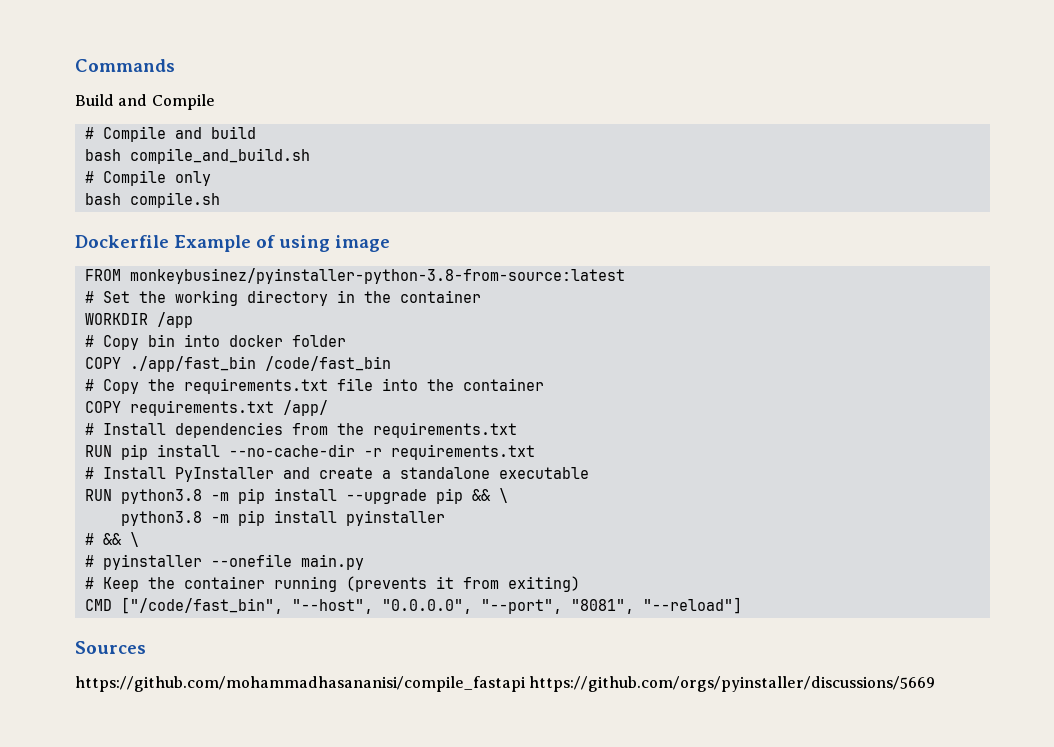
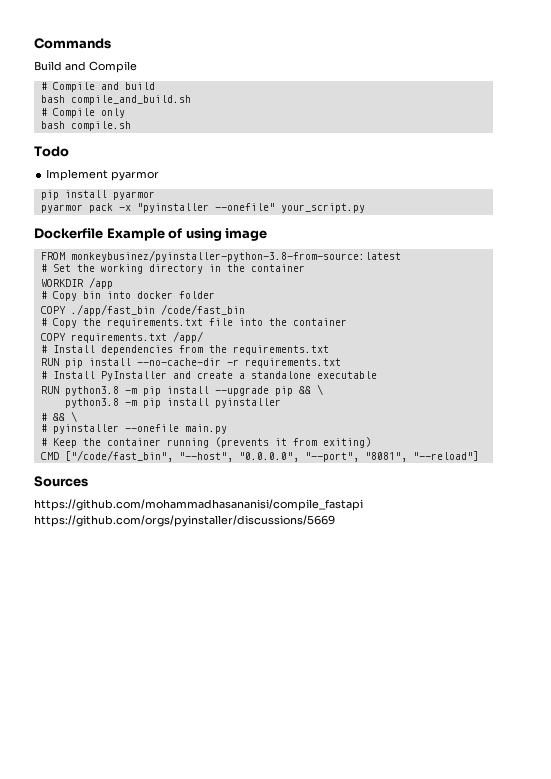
(220, 200) none -> [34,146,69,157] [46,169,160,181] [40,190,155,200] [40,203,365,213] // Todo // Implement pyarmor // pip install pyarmor // pyarmor pack -x "pyinstaller --onefile" your_script.py

